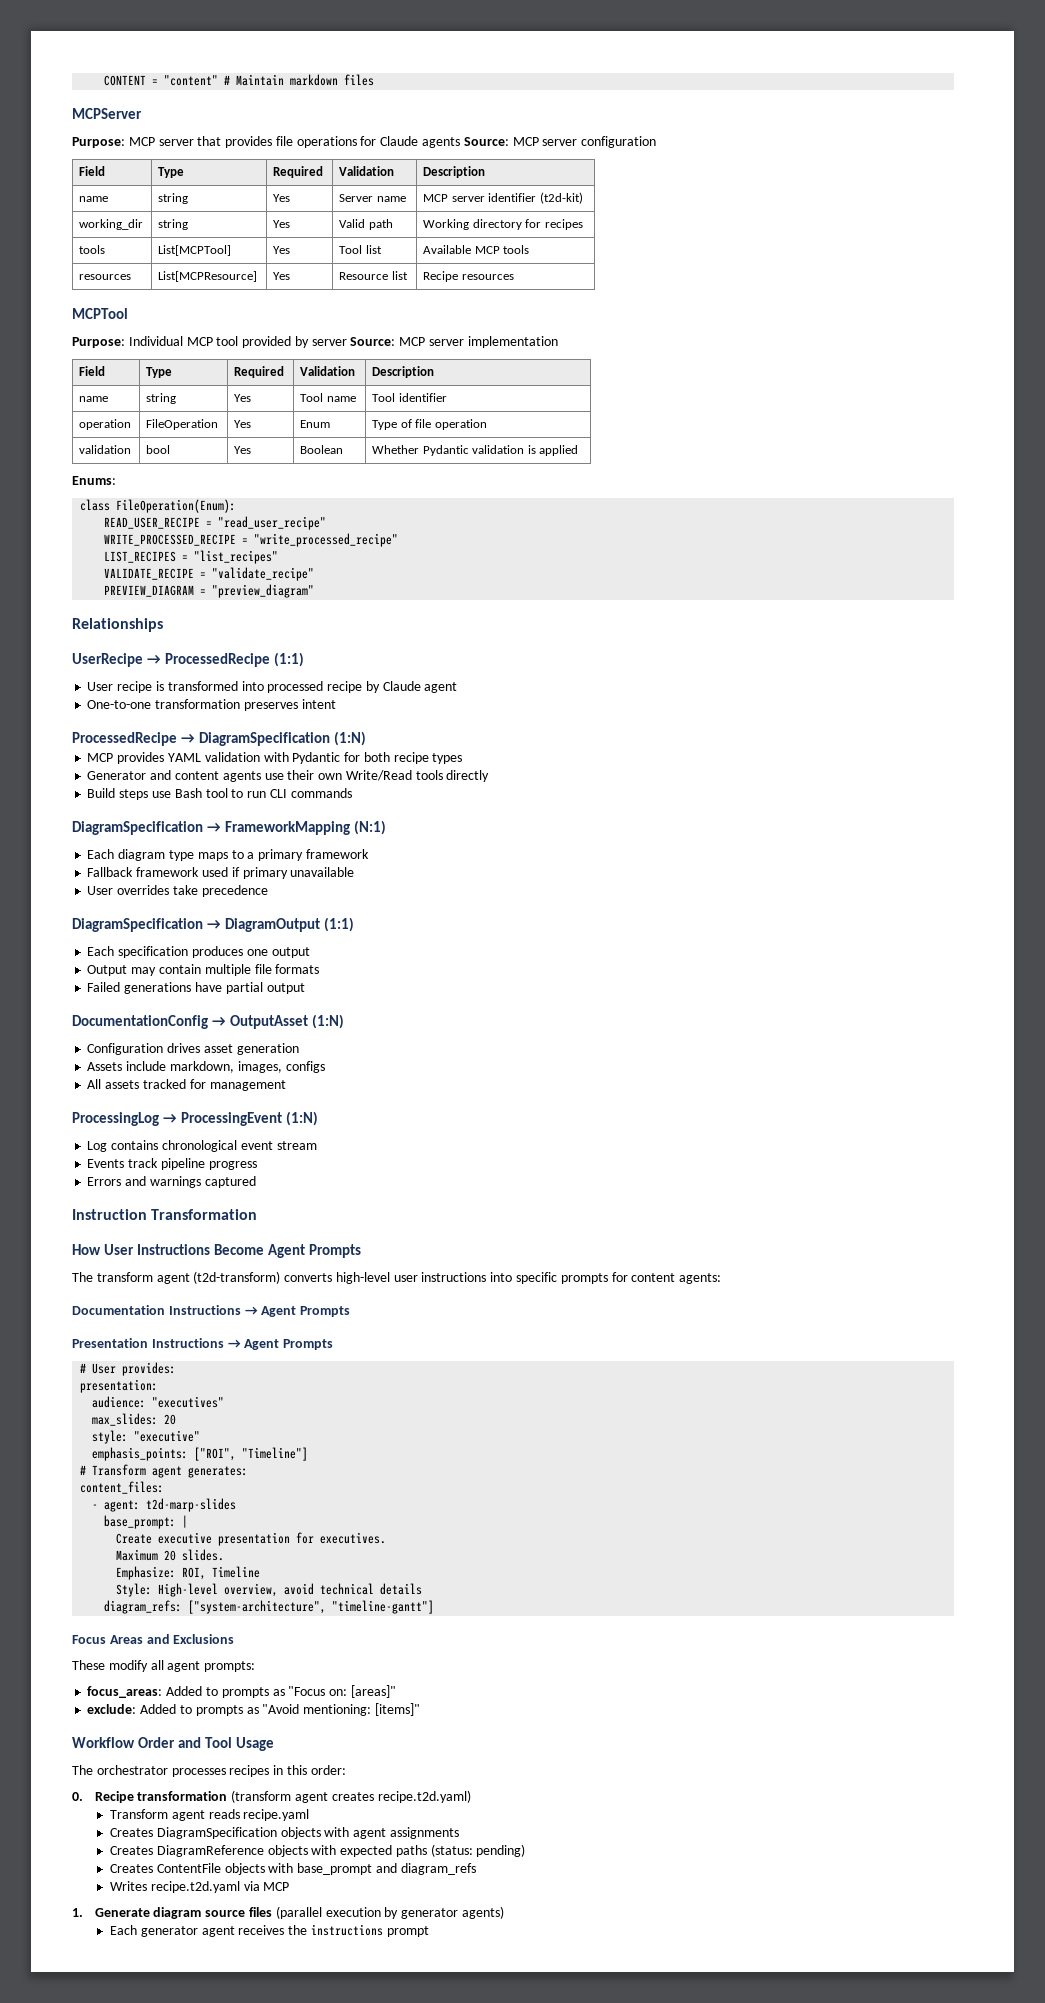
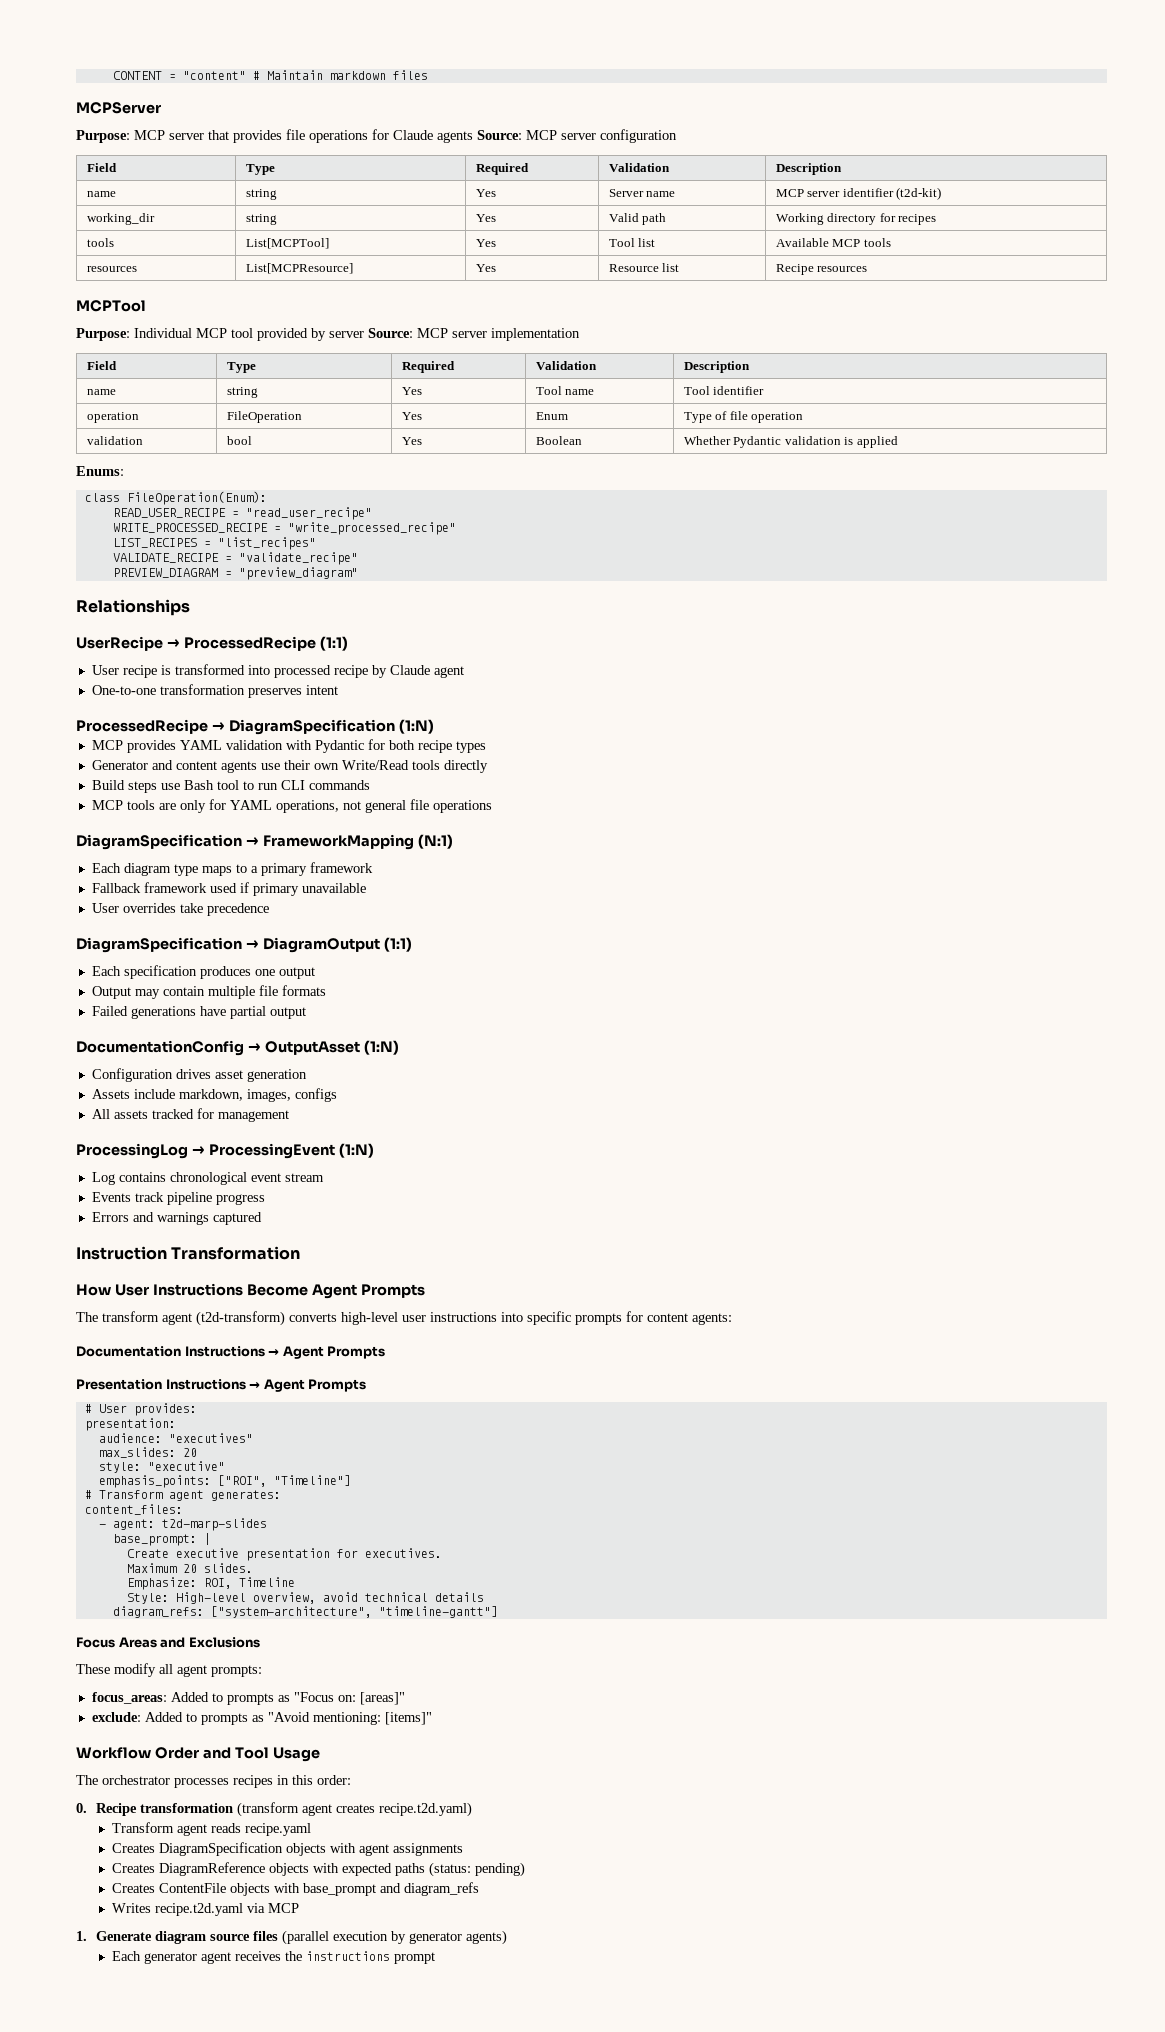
(352, 793) none -> [91,799,492,813] // MCP tools are only for YAML operations, not general file operations

